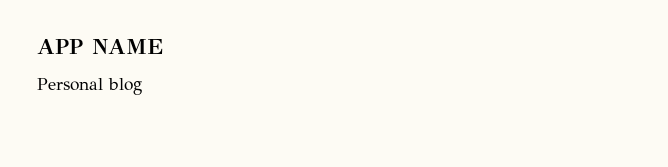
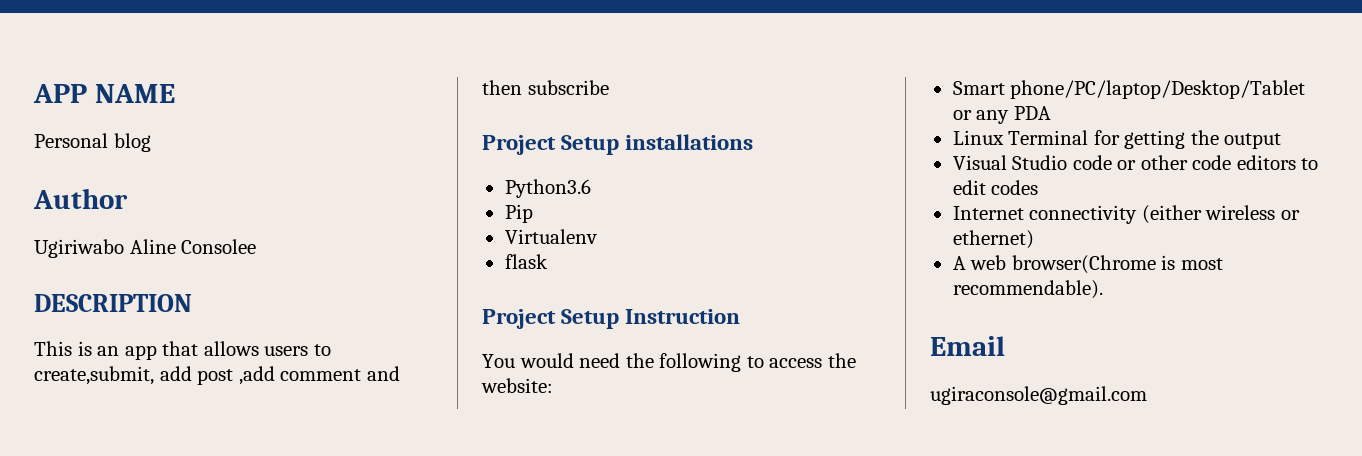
(142, 86) none -> [33,188,128,209] [34,239,257,258] [34,294,192,312] [34,341,331,360] [34,366,400,385] [482,80,609,95] [482,134,754,155] [504,179,591,198] [504,204,533,223] [504,229,597,244] [504,254,548,269] [482,309,741,329] [482,353,856,372] [481,378,553,393] [952,80,1306,99] [952,106,1051,124] [952,130,1282,149] [952,155,1319,170] [952,180,1039,195] [952,205,1300,224] [952,230,1034,249] [952,255,1223,274] [952,280,1103,299] [930,336,1005,356] [930,386,1147,405] // Author // Ugiriwabo Aline Consolee // DESCRIPTION // This is an app that allows users to create,submit, add post ,add comment and then subscribe // Project Setup installations // Python3.6 // Pip // Virtualenv // flask // Project Setup Instruction // You would need the following to access the website: // Smart phone/PC/laptop/Desktop/Tablet or any PDA // Linux Terminal for getting the output // Visual Studio code or other code editors to edit codes // Internet connectivity (either wireless or ethernet) // A web browser(Chrome is most recommendable). // Email // ugiraconsole@gmail.com

